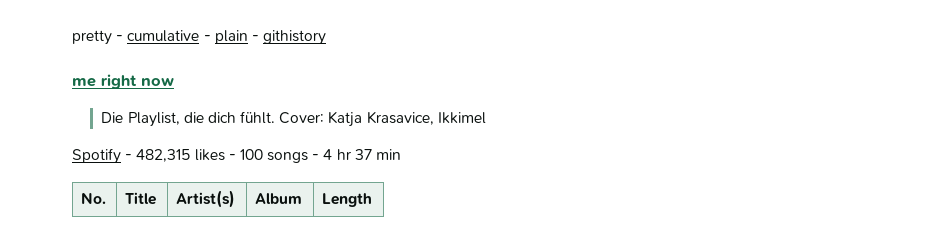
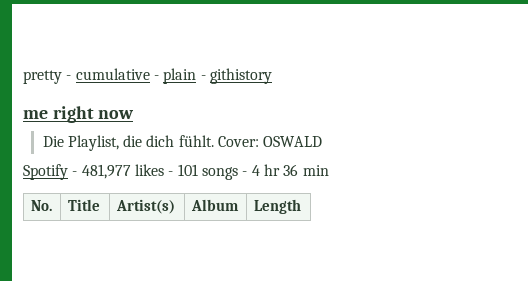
[328,111,486,127] Katja Krasavice, Ikkimel -> [263,136,323,147] OSWALD
[136,149,191,162] 482,315 -> [81,164,131,179] 481,977
[239,149,263,160] 100 -> [177,164,198,176] 101
[354,149,372,160] 37 -> [283,164,299,176] 36

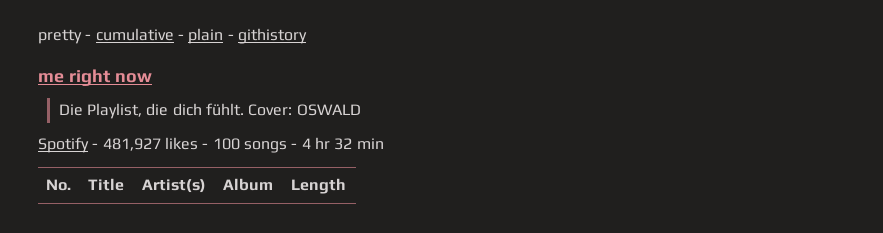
[81,164,131,179] 481,977 -> [102,138,161,151] 481,927
[177,164,198,176] 101 -> [212,138,240,150] 100
[283,164,299,176] 36 -> [334,138,353,150] 32

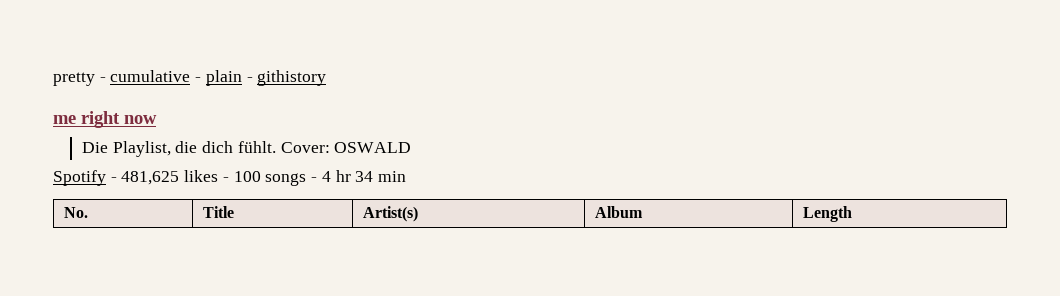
[102,138,161,151] 481,927 -> [121,171,180,185] 481,625
[334,138,353,150] 32 -> [355,171,374,182] 34

